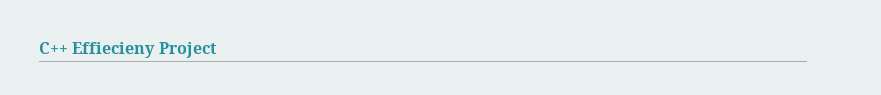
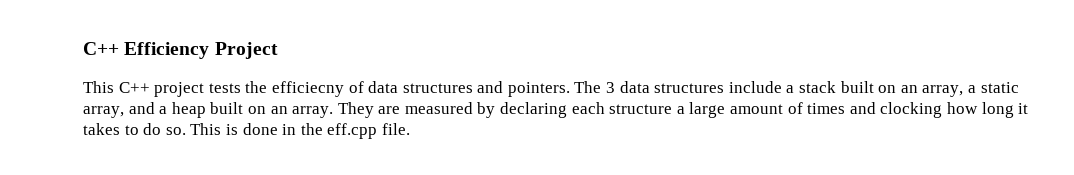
[39,42,156,58] C++ Effiecieny -> [83,42,210,59] C++ Efficiency
(217, 50) none -> [83,81,1019,97] [83,102,1029,118] [83,123,410,139] // This C++ project tests the efficiecny of data structures and pointers. The 3 data structures include a stack built on an array, a static array, and a heap built on an array. They are measured by declaring each structure a large amount of times and clocking how long it takes to do so. This is done in the eff.cpp file.

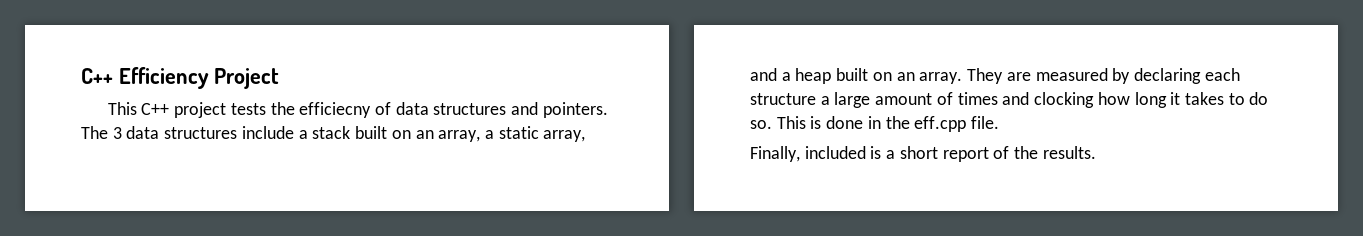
(410, 129) none -> [750,146,1096,162] // Finally, included is a short report of the results.

